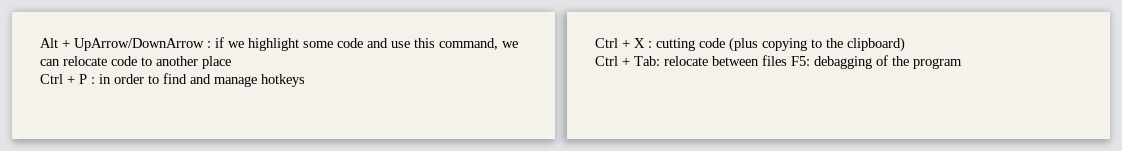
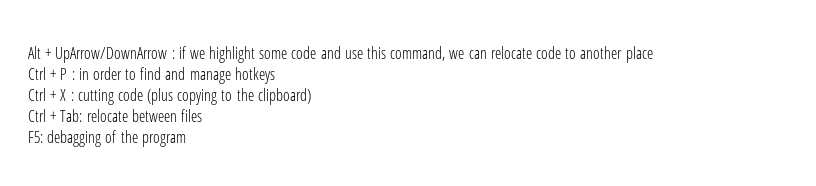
(787, 60) none -> (202, 115) //

